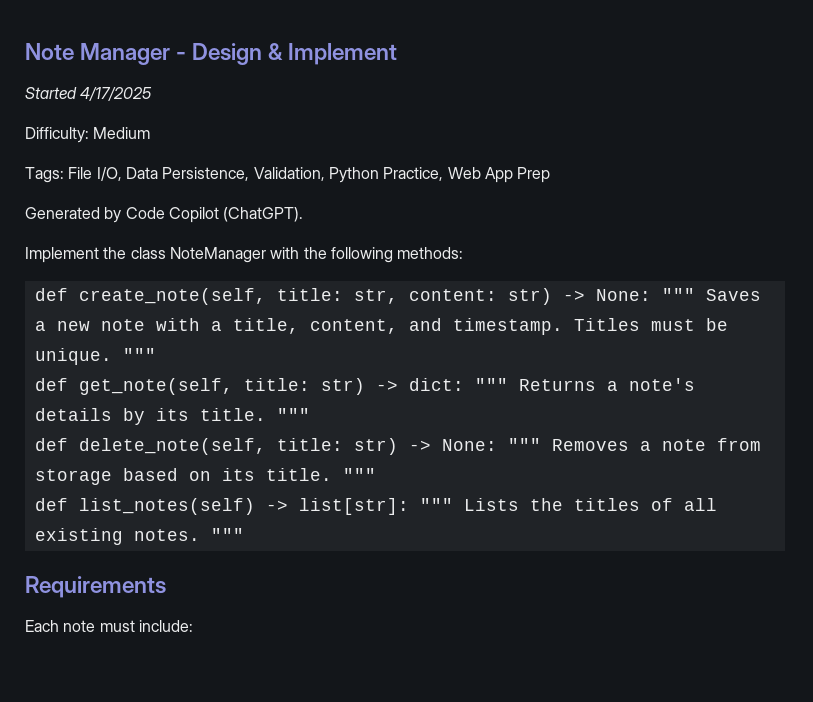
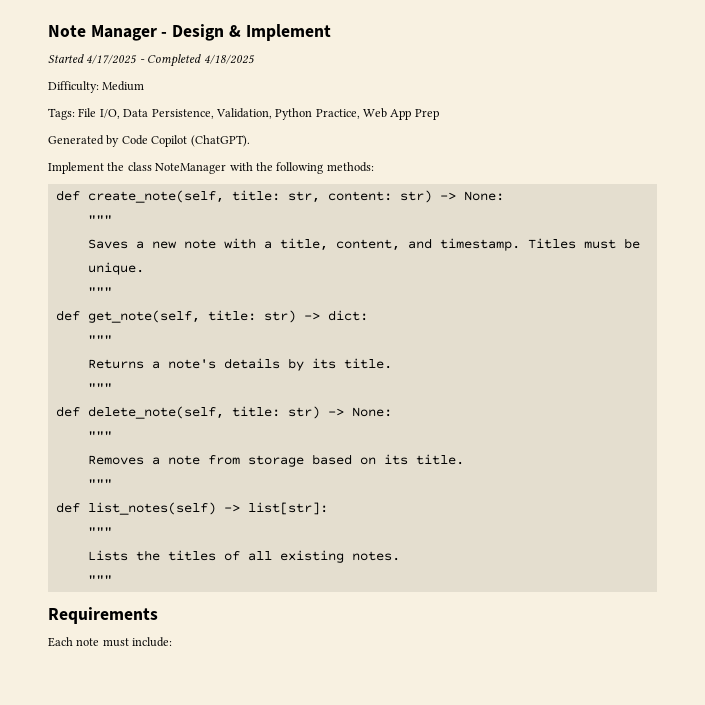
(153, 94) none -> [139,54,255,67] - Completed 4/18/2025
[661,288,695,301] """ -> [87,215,112,224] // """ //
(112, 356) none -> (144, 268) //
[474,378,508,391] """ -> [87,335,112,344] // """ //
(266, 414) none -> (392, 363) //
[507,438,541,451] """ -> [87,431,112,440] // """ //
(332, 474) none -> (464, 459) //
[419,498,453,511] """ -> [87,527,112,536] // """ //
(200, 535) none -> (400, 556) //

